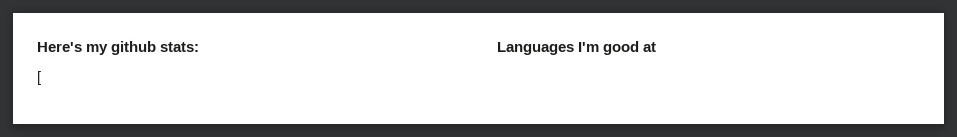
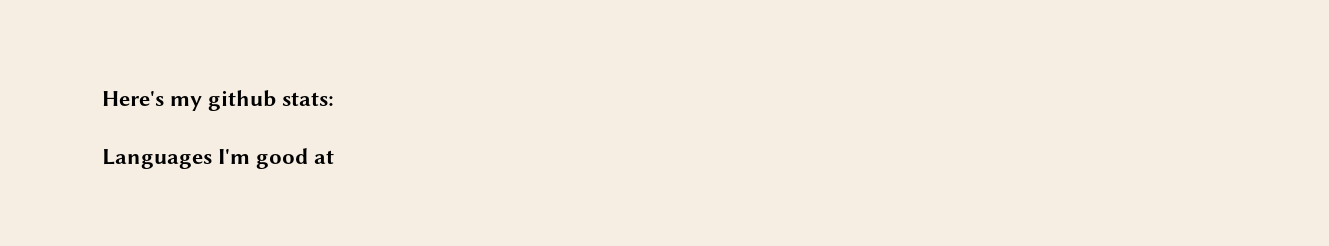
[37,71,41,85] // [ -> (335, 99) none

